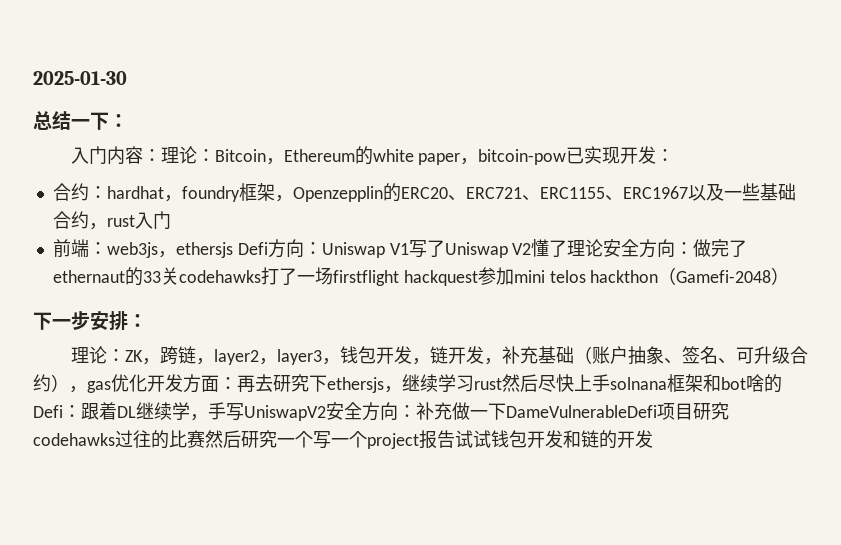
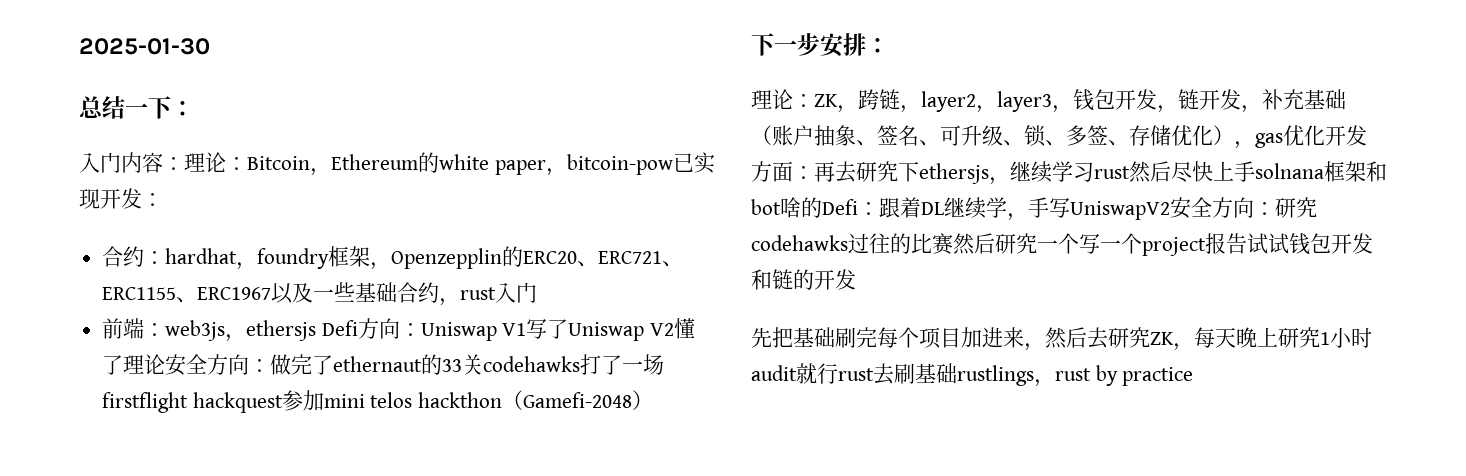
[789,346,808,364] [33,374,51,392] 合约 -> [1003,125,1213,147] 、锁、多签、存储优化
[416,402,693,420] 补充做一下DameVulnerableDefi项目 -> (1275, 208) none
(653, 439) none -> [751,327,1372,351] [751,363,1194,387] // 先把基础刷完每个项目加进来，然后去研究ZK，每天晚上研究1小时audit就行rust去刷基础rustlings，rust by practice

